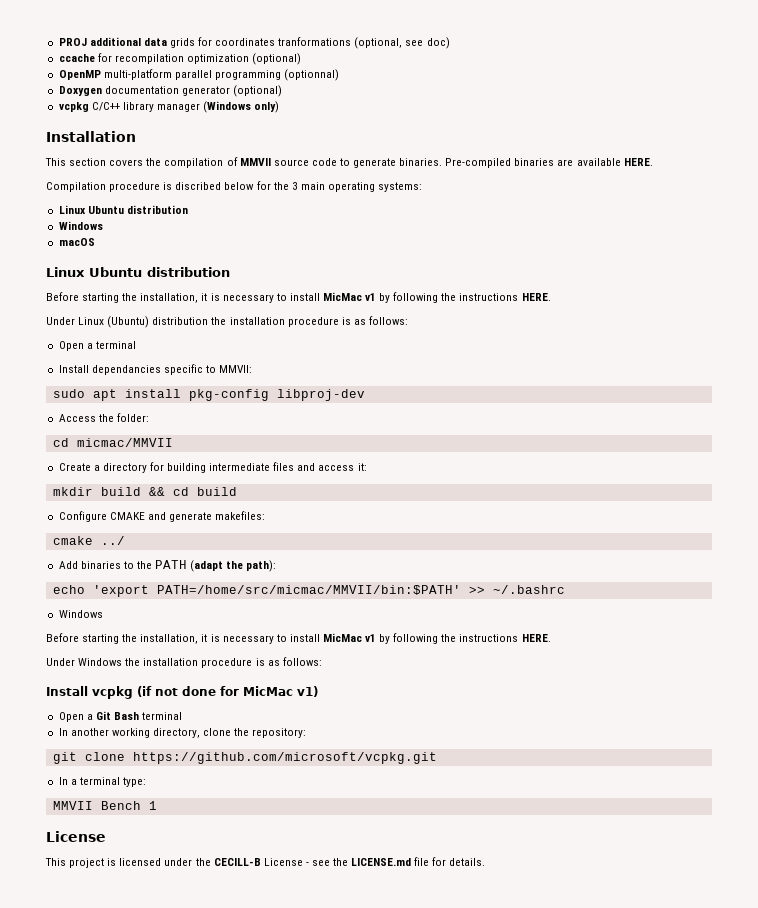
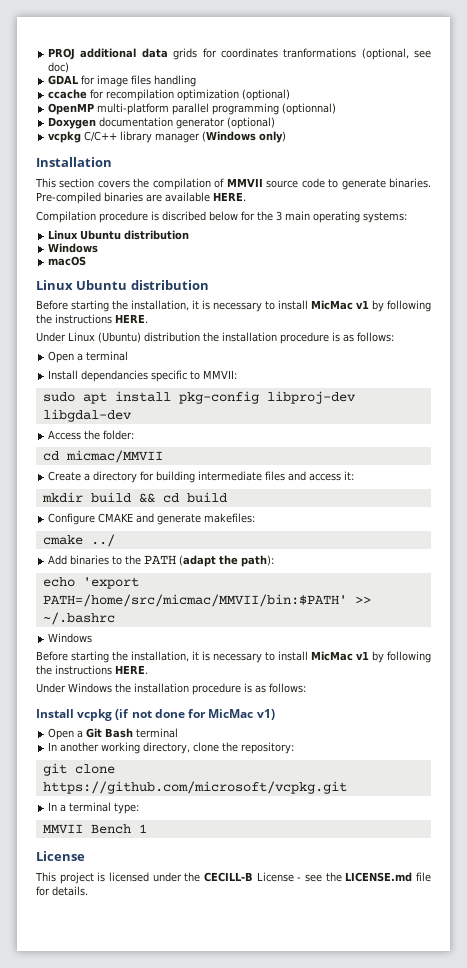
(450, 43) none -> [48,75,197,87] // GDAL for image files handling
(365, 395) none -> [42,409,132,422] libgdal-dev

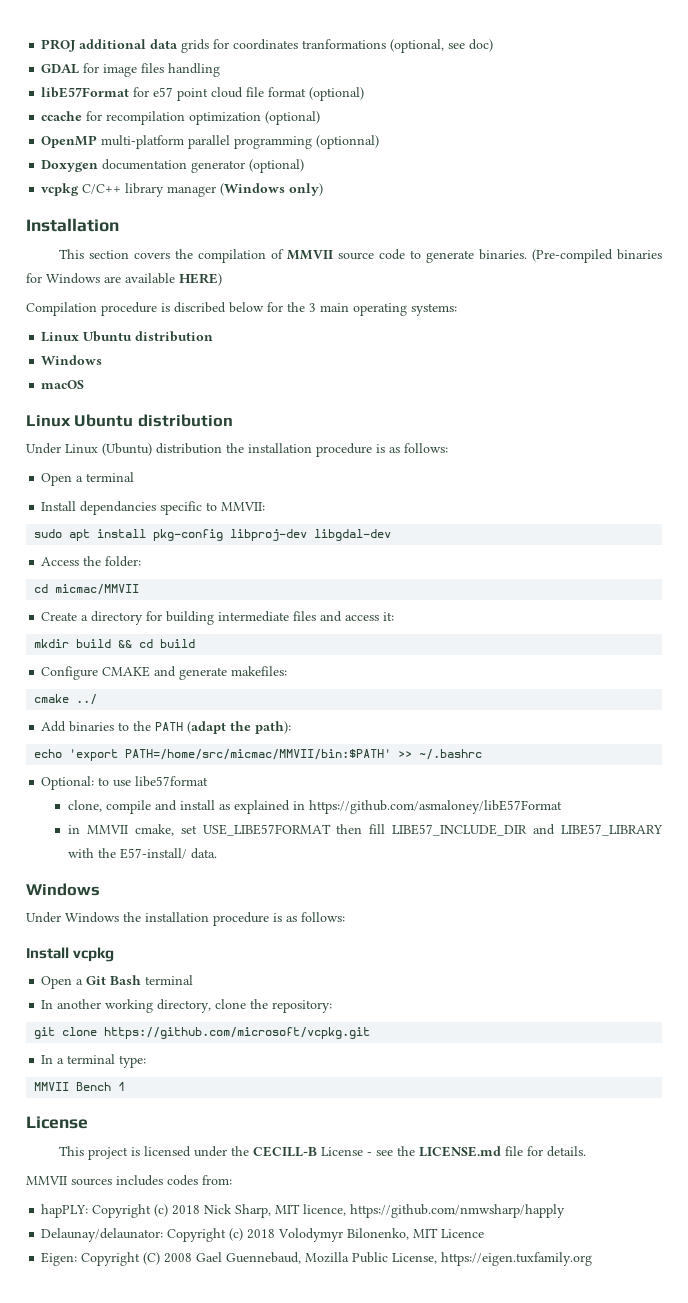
(197, 81) none -> [41,87,365,101] // libE57Format for e57 point cloud file format (optional)
[36,192,143,204] Pre-compiled binaries -> [531,249,662,263] [26,273,100,284] (Pre-compiled binaries for Windows
[213,192,246,201] HERE. -> [179,273,222,286] HERE)
[36,300,431,312] [36,314,148,324] // Before starting the installation, it is necessary to install MicMac v1 by following the instructions HERE. -> (233, 420) none
[48,633,93,643] [36,651,431,663] [36,665,148,675] Windows // Before starting the installation, it is necessary to install MicMac v1 by following the instructions HERE. -> [41,776,209,790] [67,800,562,814] [67,824,664,836] [67,848,217,859] [26,883,100,896] Optional: to use libe57format // clone, compile and install as explained in https://github.com/asmaloney/libE57Format // in MMVII cmake, set USE_LIBE57FORMAT then fill LIBE57_INCLUDE_DIR and LIBE57_LIBRARY with the E57-install/ data. // Windows
[115,709,275,720] (if not done for MicMac v1) -> (115, 954) none
(88, 891) none -> [26,1175,232,1186] [41,1204,566,1218] [41,1228,485,1242] [41,1252,593,1266] // MMVII sources includes codes from: // hapPLY: Copyright (c) 2018 Nick Sharp, MIT licence, https://github.com/nmwsharp/happly // Delaunay/delaunator: Copyright (c) 2018 Volodymyr Bilonenko, MIT Licence // Eigen: Copyright (C) 2008 Gael Guennebaud, Mozilla Public License, https://eigen.tuxfamily.org

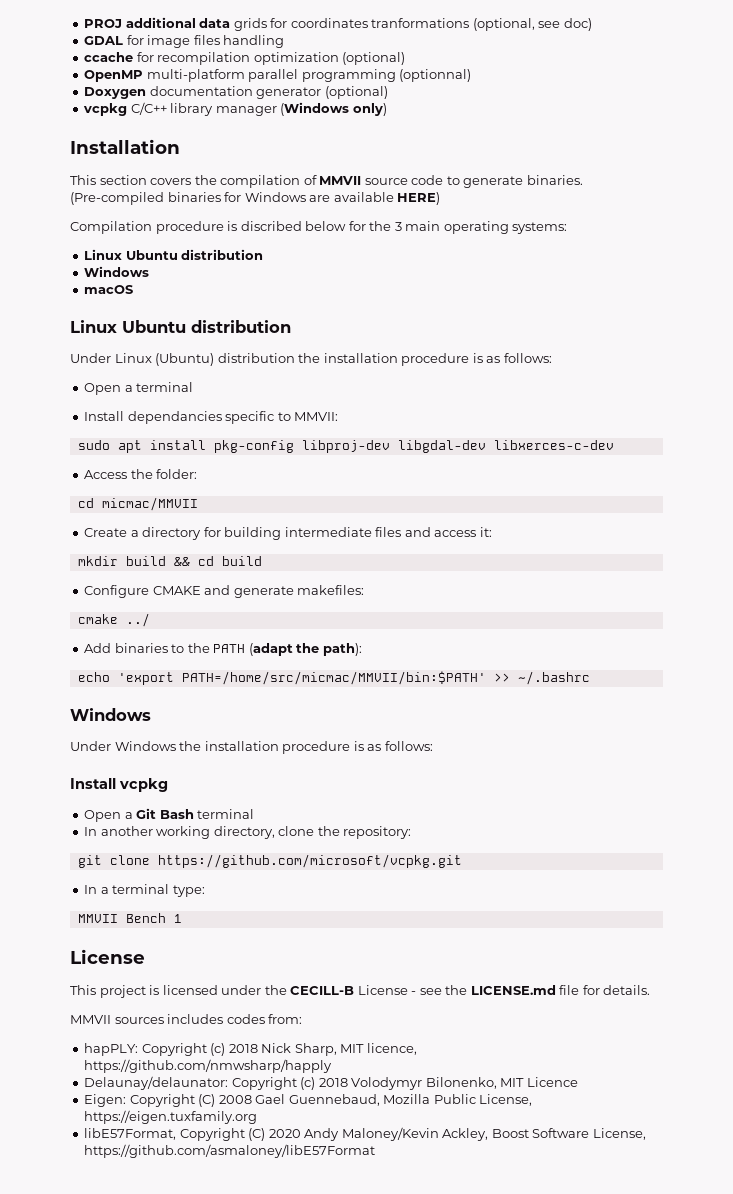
[41,87,365,101] // libE57Format for e57 point cloud file format (optional) -> (285, 41) none
(392, 535) none -> [493,440,614,450] libxerces-c-dev
[41,776,209,790] [67,800,562,814] [67,824,664,836] [67,848,217,859] // Optional: to use libe57format // clone, compile and install as explained in https://github.com/asmaloney/libE57Format // in MMVII cmake, set USE_LIBE57FORMAT then fill LIBE57_INCLUDE_DIR and LIBE57_LIBRARY with the E57-install/ data. -> (590, 678) none
(593, 1259) none -> [84,1127,646,1141] [84,1144,376,1158] // libE57Format, Copyright (C) 2020 Andy Maloney/Kevin Ackley, Boost Software License, https://github.com/asmaloney/libE57Format

